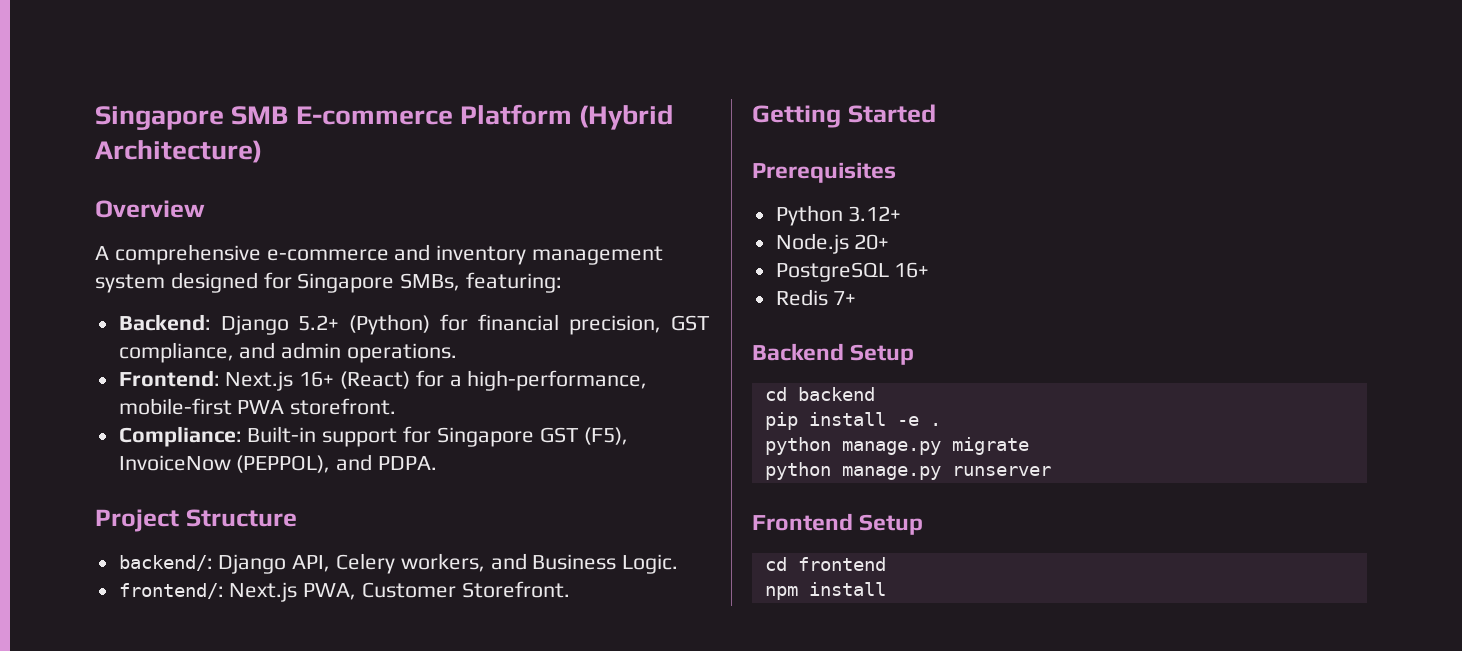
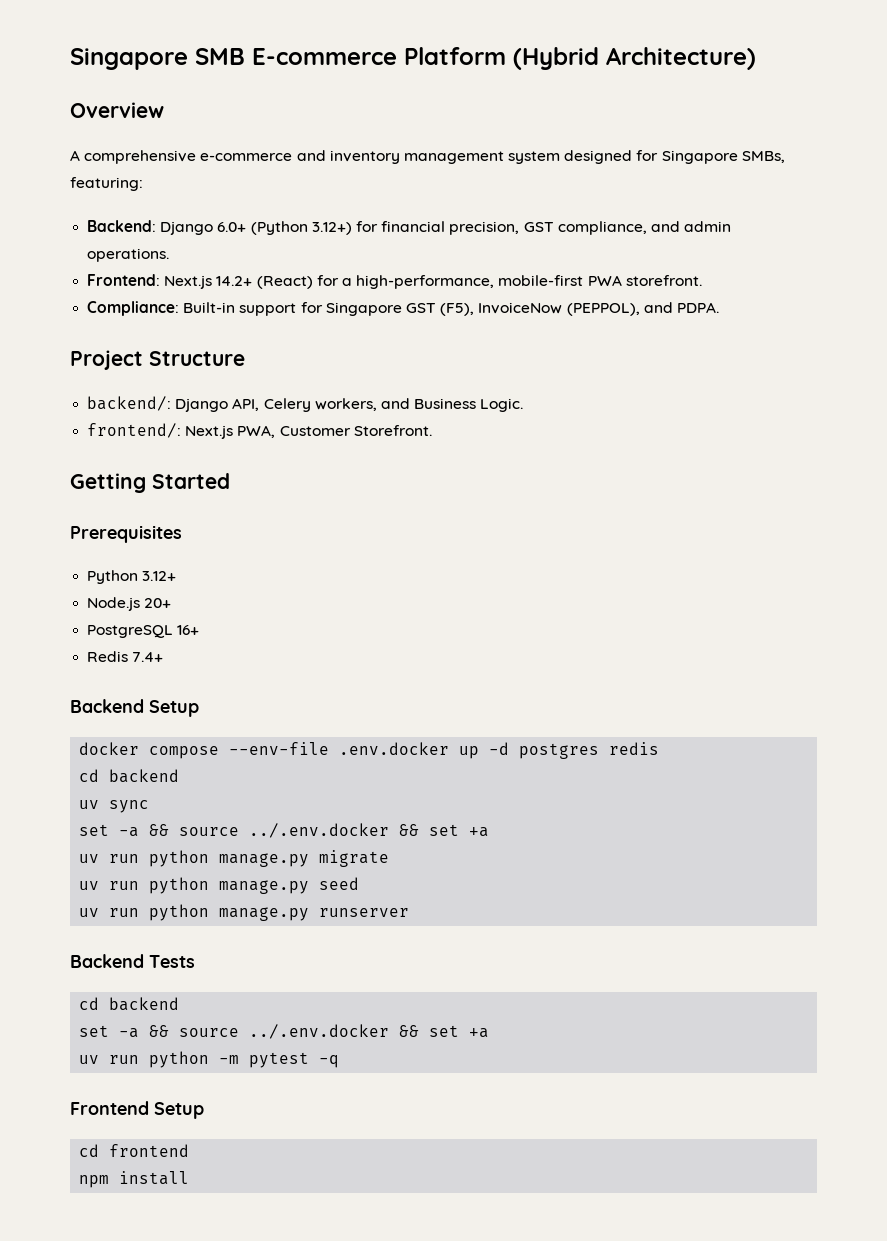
[298,314,431,335] 5.2+ (Python) -> [217,221,352,235] 6.0+ (Python 3.12+)
[299,371,335,387] 16+ -> [216,276,253,286] 14.2+
[833,291,857,305] 7+ -> [132,652,164,662] 7.4+
[764,387,875,401] [764,412,941,430] [764,437,1029,455] [764,462,1051,480] cd backend // pip install -e . // python manage.py migrate // python manage.py runserver -> [79,742,660,759] [79,769,180,783] [79,800,150,813] [79,823,490,838] [79,850,390,867] [79,877,360,894] [79,904,410,921] [70,954,195,968] [79,997,180,1011] [79,1024,490,1039] [79,1051,340,1068] docker compose --env-file .env.docker up -d postgres redis // cd backend // uv sync // set -a && source ../.env.docker && set +a // uv run python manage.py migrate // uv run python manage.py seed // uv run python manage.py runserver // Backend Tests // cd backend // set -a && source ../.env.docker && set +a // uv run python -m pytest -q

